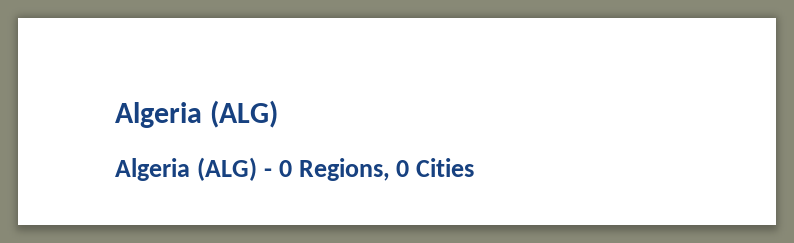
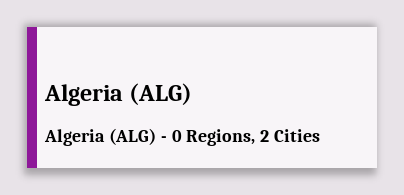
[396,160,410,177] 0 -> [260,130,270,142] 2

